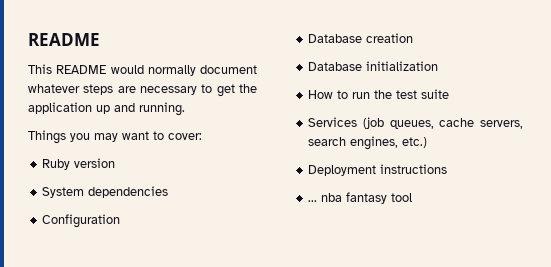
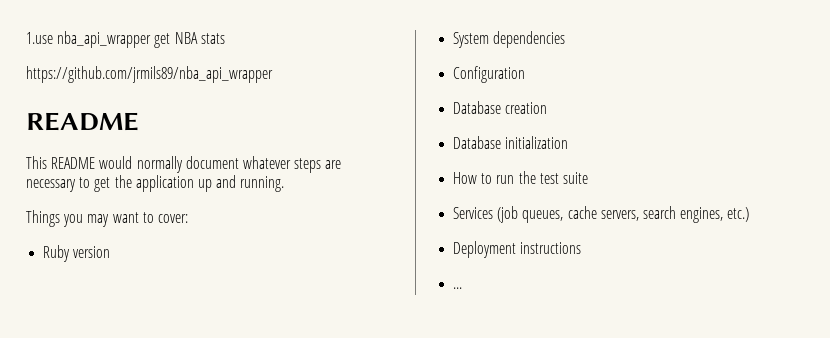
(28, 39) none -> [26,31,225,48] [26,66,273,83] 1.use nba_api_wrapper get NBA stats // https://github.com/jrmils89/nba_api_wrapper //
[321,192,413,204] nba fantasy tool -> (463, 288) none

